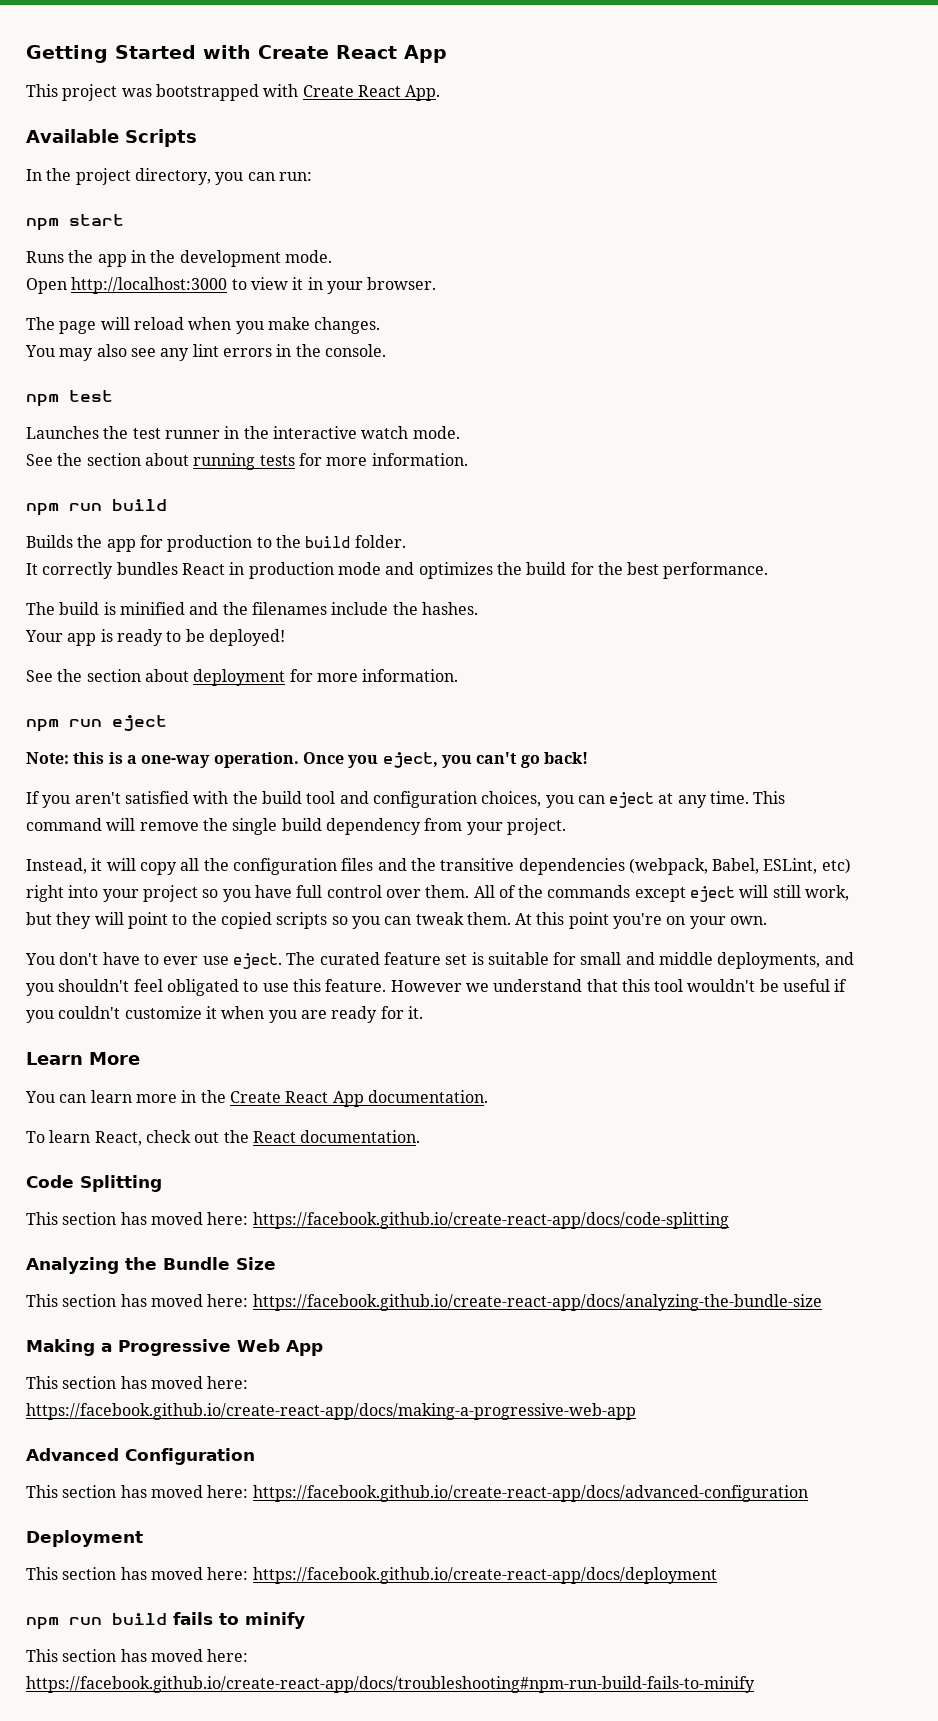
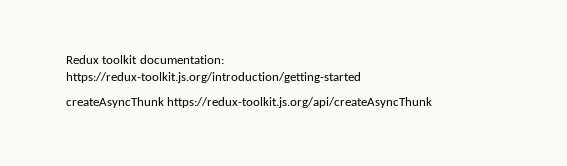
[26,45,447,63] [26,84,441,101] [26,129,197,147] [26,168,312,185] [26,214,124,231] [26,250,332,267] [26,277,437,294] [26,317,381,334] [25,344,386,361] [26,390,113,407] [26,426,460,439] [26,453,468,470] [26,499,167,516] [26,535,406,552] [26,562,769,579] [26,602,478,615] [25,629,285,646] [26,669,459,686] [26,715,167,732] [26,752,588,768] [26,791,786,808] [26,818,566,835] [26,858,851,875] [26,885,850,902] [26,912,768,929] [25,952,854,969] [26,979,848,996] [26,1006,423,1023] [26,1052,140,1065] [25,1090,488,1107] [26,1130,421,1146] [26,1175,162,1192] [26,1212,729,1229] [26,1257,276,1274] [26,1294,822,1311] [26,1339,323,1356] [26,1376,249,1389] [26,1403,636,1420] [26,1448,255,1465] [26,1485,808,1502] [26,1530,143,1547] [26,1567,717,1584] [26,1612,305,1630] [26,1649,249,1662] [26,1676,755,1693] Getting Started with Create React App // This project was bootstrapped with Create React App. // Available Scripts // In the project directory, you can run: // npm start // Runs the app in the development mode. // Open http://localhost:3000 to view it in your browser. // The page will reload when you make changes. // You may also see any lint errors in the console. // npm test // Launches the test runner in the interactive watch mode. // See the section about running tests for more information. // npm run build // Builds the app for production to the build folder. // It correctly bundles React in production mode and optimizes the build for the best performance. // The build is minified and the filenames include the hashes. // Your app is ready to be deployed! // See the section about deployment for more information. // npm run eject // Note: this is a one-way operation. Once you eject, you can't go back! // If you aren't satisfied with the build tool and configuration choices, you can eject at any time. This command will remove the single build dependency from your project. // Instead, it will copy all the configuration files and the transitive dependencies (webpack, Babel, ESLint, etc) right into your project so you have full control over them. All of the commands except eject will still work, but they will point to the copied scripts so you can tweak them. At this point you're on your own. // You don't have to ever use eject. The curated feature set is suitable for small and middle deployments, and you shouldn't feel obligated to use this feature. However we understand that this tool wouldn't be useful if you couldn't customize it when you are ready for it. // Learn More // You can learn more in the Create React App documentation. // To learn React, check out the React documentation. // Code Splitting // This section has moved here: https://facebook.github.io/create-react-app/docs/code-splitting // Analyzing the Bundle Size // This section has moved here: https://facebook.github.io/create-react-app/docs/analyzing-the-bundle-size // Making a Progressive Web App // This section has moved here: https://facebook.github.io/create-react-app/docs/making-a-progressive-web-app // Advanced Configuration // This section has moved here: https://facebook.github.io/create-react-app/docs/advanced-configuration // Deployment // This section has moved here: https://facebook.github.io/create-react-app/docs/deployment // npm run build fails to minify // This section has moved here: https://facebook.github.io/create-react-app/docs/troubleshooting#npm-run-build-fails-to-minify -> [66,55,224,64] [66,72,361,83] [66,97,433,108] Redux toolkit documentation: https://redux-toolkit.js.org/introduction/getting-started // createAsyncThunk https://redux-toolkit.js.org/api/createAsyncThunk

